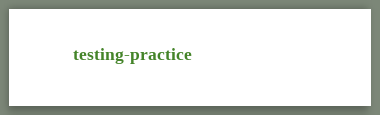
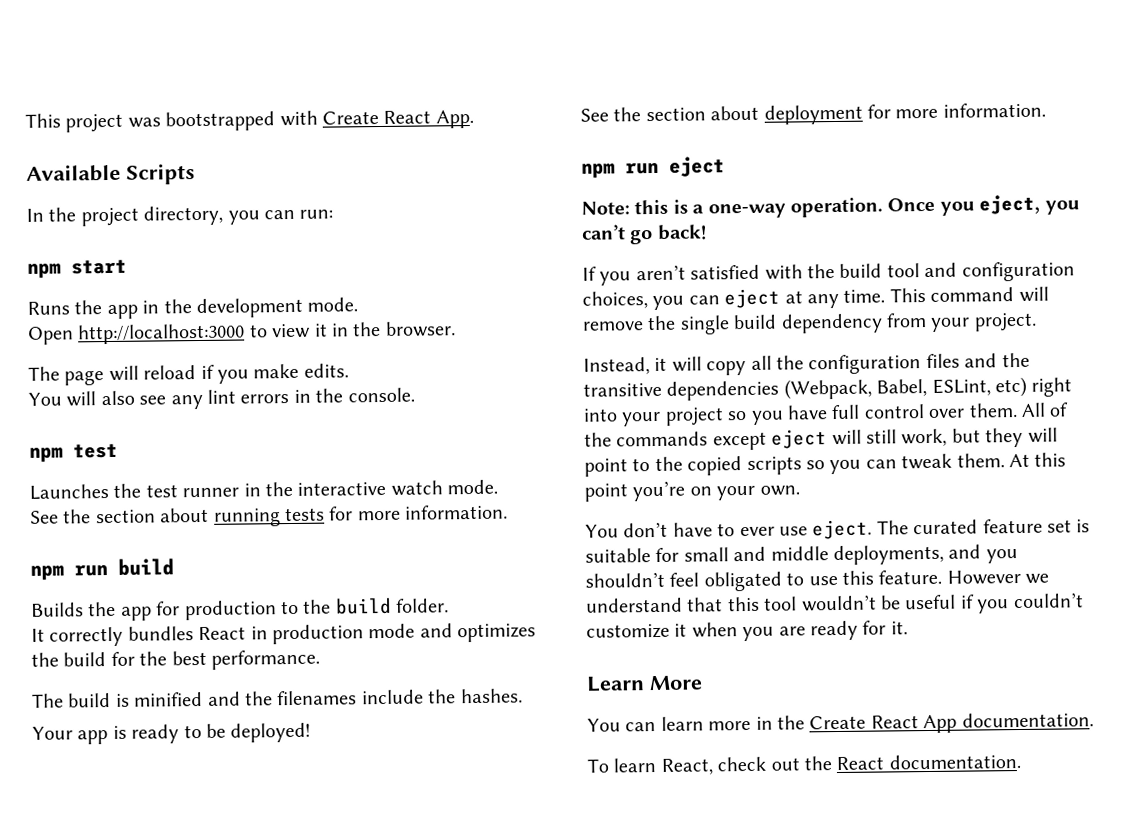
[73,48,192,64] testing-practice -> [25,109,474,133] [26,163,195,185] [26,205,334,227] [27,259,127,278] [27,297,359,320] [27,321,456,345] [28,363,349,386] [28,387,415,410] [29,443,118,462] [29,479,499,500] [30,504,509,527] [30,558,174,580] [31,597,450,621] [31,623,537,647] [31,649,320,670] [32,688,523,708] [32,722,312,745] [580,102,1046,125] [581,156,725,178] [581,194,1080,219] [581,224,707,245] [582,261,1075,286] [582,286,1049,311] [582,312,1037,335] [583,352,1030,376] [583,376,1073,401] [583,402,1070,427] [584,427,1058,451] [584,452,1067,477] [584,480,800,502] [585,518,1091,540] [585,544,1018,566] [585,569,1050,592] [586,592,1084,614] [586,620,908,642] [586,675,703,692] [587,712,1094,734] [587,753,1021,775] This project was bootstrapped with Create React App. // Available Scripts // In the project directory, you can run: // npm start // Runs the app in the development mode. // Open http://localhost:3000 to view it in the browser. // The page will reload if you make edits. // You will also see any lint errors in the console. // npm test // Launches the test runner in the interactive watch mode. // See the section about running tests for more information. // npm run build // Builds the app for production to the build folder. // It correctly bundles React in production mode and optimizes the build for the best performance. // The build is minified and the filenames include the hashes. // Your app is ready to be deployed! // See the section about deployment for more information. // npm run eject // Note: this is a one-way operation. Once you eject, you can’t go back! // If you aren’t satisfied with the build tool and configuration choices, you can eject at any time. This command will remove the single build dependency from your project. // Instead, it will copy all the configuration files and the transitive dependencies (Webpack, Babel, ESLint, etc) right into your project so you have full control over them. All of the commands except eject will still work, but they will point to the copied scripts so you can tweak them. At this point you’re on your own. // You don’t have to ever use eject. The curated feature set is suitable for small and middle deployments, and you shouldn’t feel obligated to use this feature. However we understand that this tool wouldn’t be useful if you couldn’t customize it when you are ready for it. // Learn More // You can learn more in the Create React App documentation. // To learn React, check out the React documentation.

